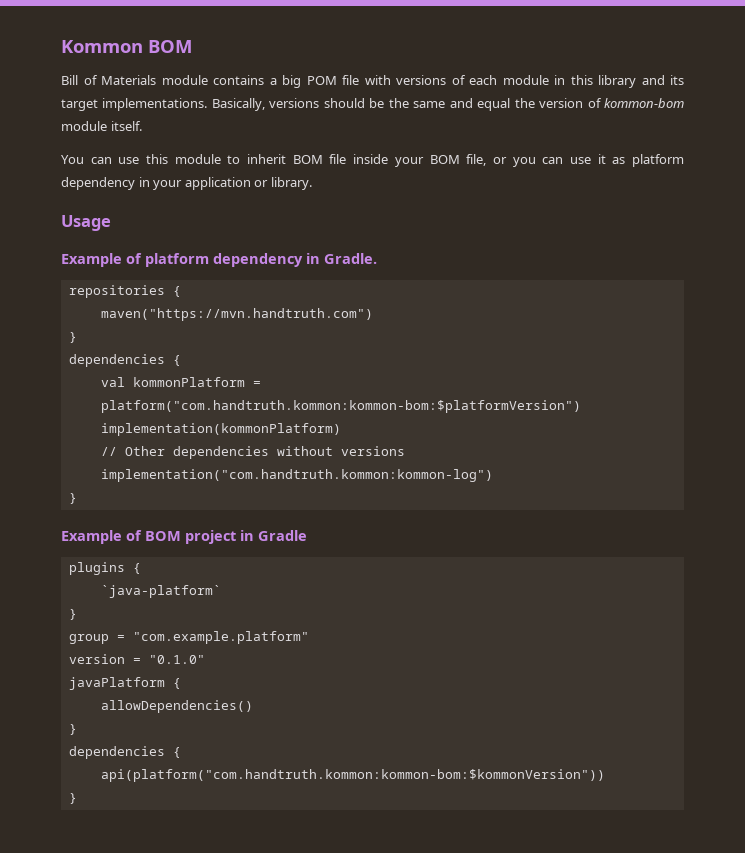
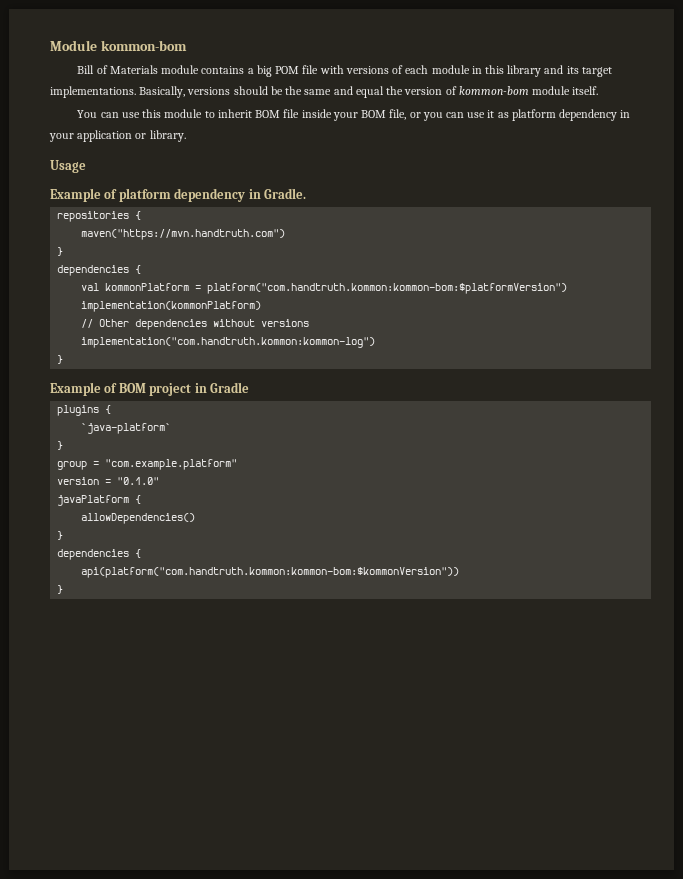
[61,40,192,53] Kommon BOM -> [50,40,187,51] Module kommon-bom

